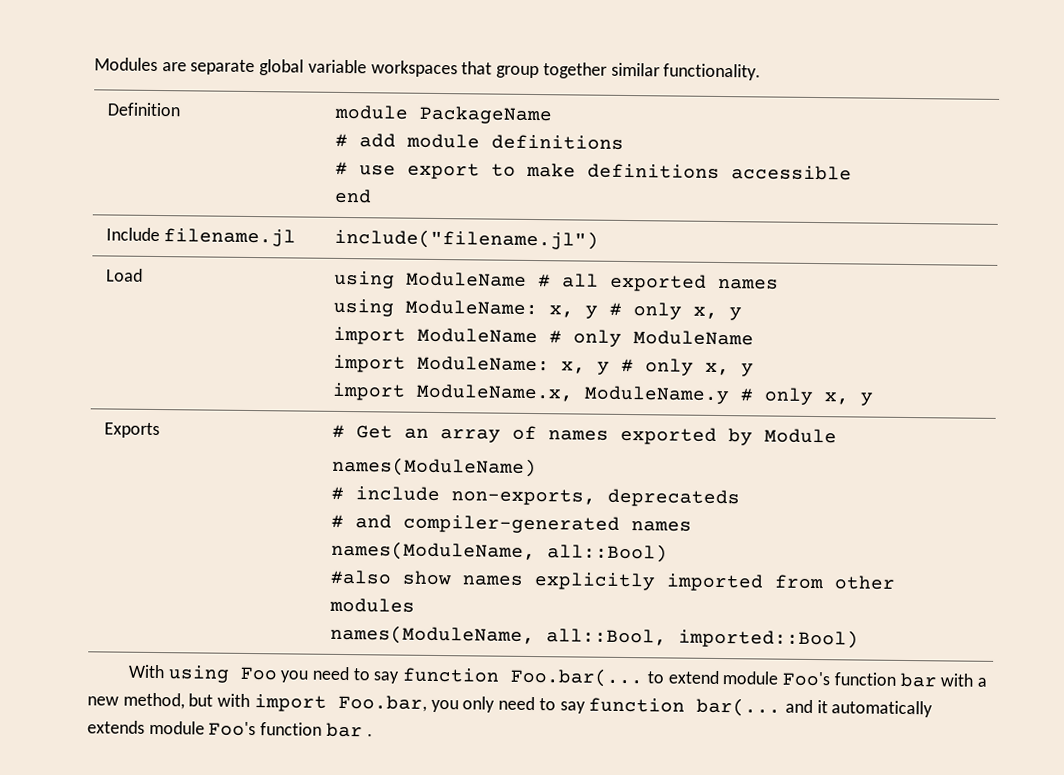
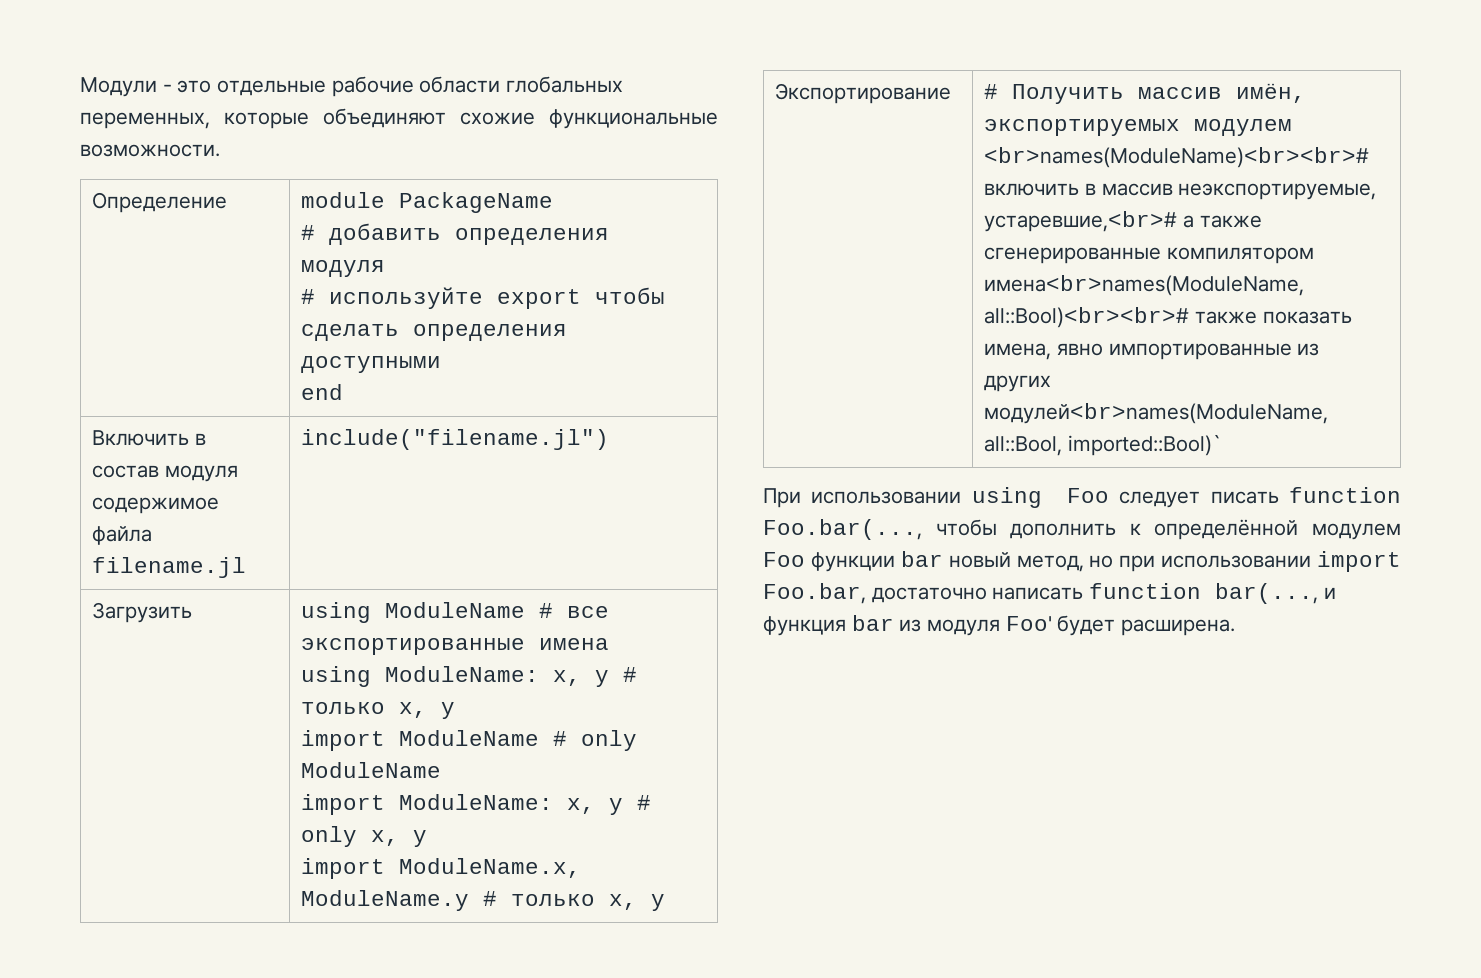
[94,57,762,81] [106,102,181,117] [333,104,552,125] [334,133,624,150] [334,161,852,181] [333,188,372,204] [105,227,160,242] Modules are separate global variable workspaces that group together similar functionality. // Definition | module PackageName // # add module definitions // # use export to make definitions accessible // end // Include -> [80,76,624,97] [80,108,718,129] [80,144,220,157] [92,192,228,213] [301,192,554,213] [301,223,610,245] [301,260,386,277] [301,287,666,309] [301,324,568,341] [301,356,442,373] [301,384,344,400] [92,430,207,446] [92,465,239,482] [92,497,220,514] [92,526,153,545] Модули - это отдельные рабочие области глобальных переменных, которые объединяют схожие функциональные возможности. // Определение | module PackageName // # добавить определения модуля // # используйте export чтобы сделать определения доступными // end // Включить в состав модуля содержимое файла
[105,268,143,282] Load -> [92,602,193,623] Загрузить
[561,273,779,292] all exported names -> [567,606,610,618] [301,638,610,655] все экспортированные имена
[632,302,682,320] only -> [301,702,386,714] только
[763,387,873,406] [103,422,160,439] [331,424,837,446] [331,456,537,478] [330,486,740,508] [330,514,692,534] [330,540,668,563] [329,569,896,592] [328,597,415,613] [329,624,859,649] [127,664,987,688] [87,692,934,718] [87,720,373,738] only x, y // Exports | # Get an array of names exported by Module // names(ModuleName) // # include non-exports, deprecateds // # and compiler-generated names // names(ModuleName, all::Bool) // #also show names explicitly imported from other modules // names(ModuleName, all::Bool, imported::Bool) // With using Foo you need to say function Foo.bar(... to extend module Foo's function bar with a new method, but with import Foo.bar, you only need to say function bar(... and it automatically extends module Foo's function bar . -> [511,894,666,911] [775,83,952,104] [984,83,1307,104] [984,119,1293,136] [984,147,1370,168] [984,183,1377,200] [984,211,1262,232] [984,247,1315,264] [984,275,1305,296] [984,307,1352,328] [984,343,1320,360] [984,375,1052,392] [984,403,1329,424] [984,434,1223,456] [763,487,1401,508] [763,519,1401,540] [763,551,1401,572] [763,583,1336,604] [763,615,1236,636] только x, y // Экспортирование | # Получить массив имён, экспортируемых модулем <br>names(ModuleName)<br><br># включить в массив неэкспортируемые, устаревшие,<br># а также сгенерированные компилятором имена<br>names(ModuleName, all::Bool)<br><br># также показать имена, явно импортированные из других модулей<br>names(ModuleName, all::Bool, imported::Bool)` // При использовании using Foo следует писать function Foo.bar(..., чтобы дополнить к определённой модулем Foo функции bar новый метод, но при использовании import Foo.bar, достаточно написать function bar(..., и функция bar из модуля Foo' будет расширена.

